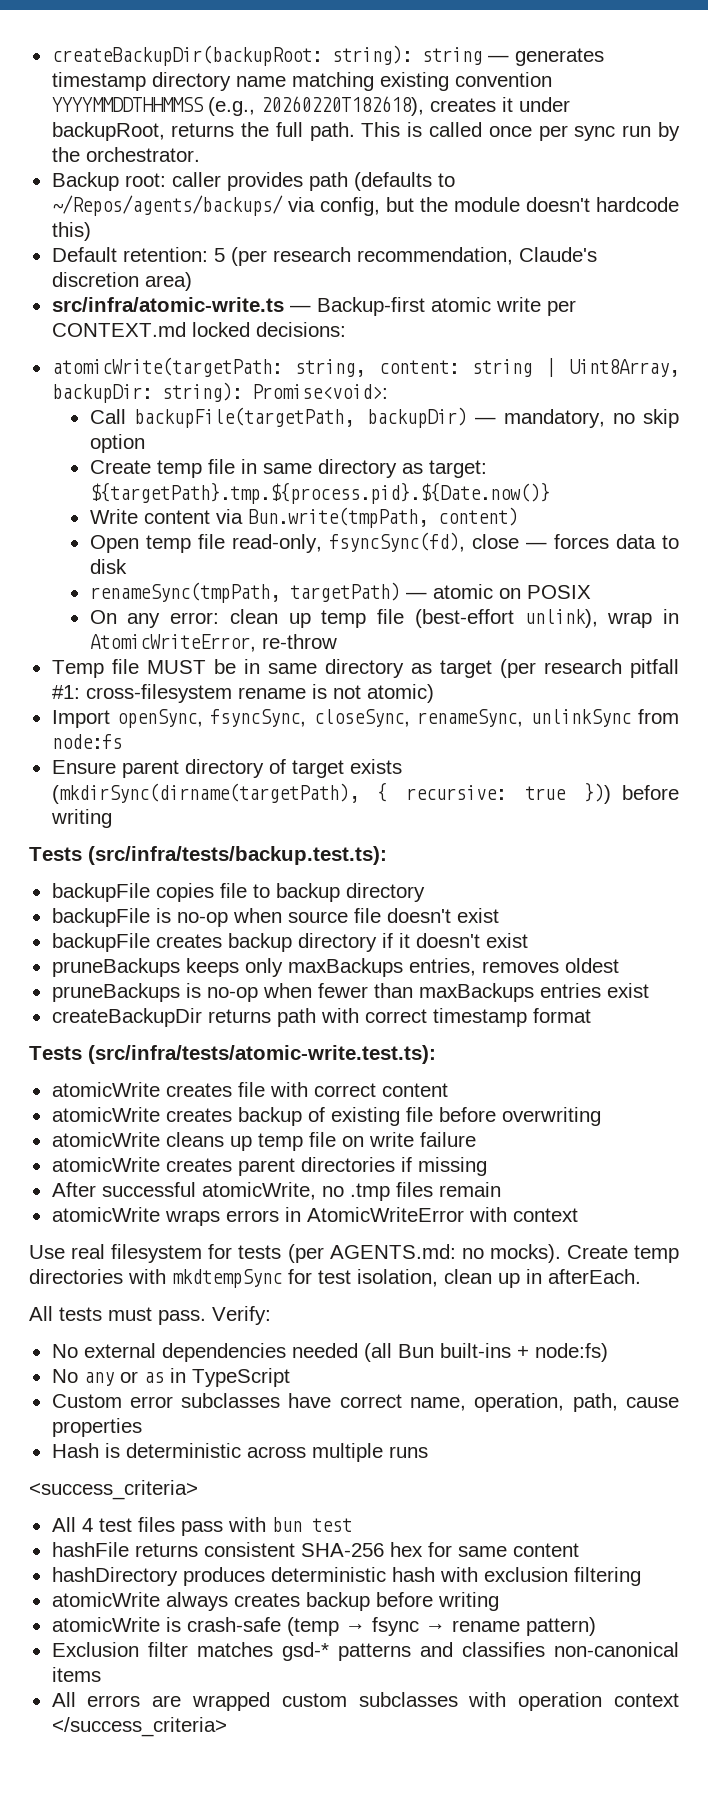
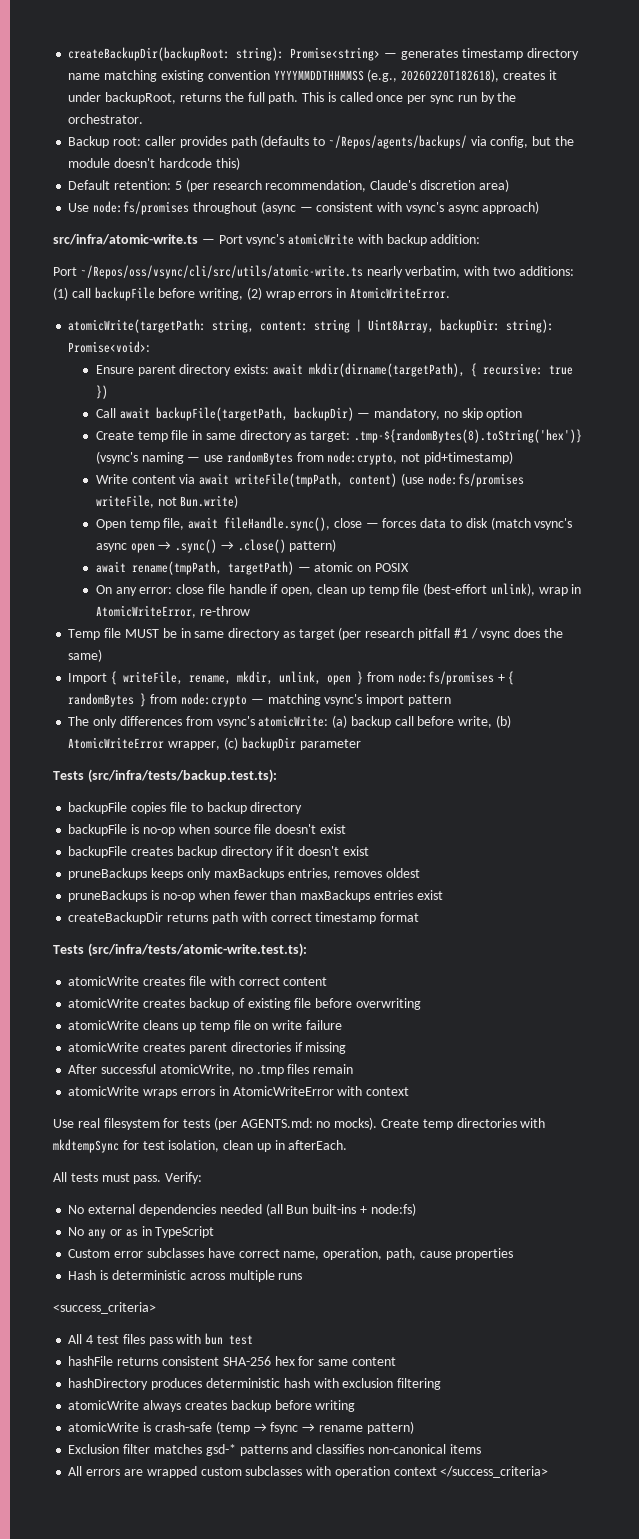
[421,47,482,65] string -> [290,47,381,61] Promise<string>
[51,297,576,316] [51,322,346,337] src/infra/atomic-write.ts — Backup-first atomic write per CONTEXT.md locked decisions: -> [68,201,540,215] [53,233,481,246] [53,265,574,279] [53,287,451,301] Use node:fs/promises throughout (async — consistent with vsync's async approach) // src/infra/atomic-write.ts — Port vsync's atomicWrite with backup addition: // Port ~/Repos/oss/vsync/cli/src/utils/atomic-write.ts nearly verbatim, with two additions: (1) call backupFile before writing, (2) wrap errors in AtomicWriteError.
(388, 391) none -> [95,363,573,377] [95,385,108,399] // Ensure parent directory exists: await mkdir(dirname(targetPath), { recursive: true })
(126, 416) none -> [119,407,150,419] await
[89,482,550,504] ${targetPath}.tmp.${process.pid}.${Date.now()} -> [353,429,582,443] [95,451,513,465] .tmp-${randomBytes(8).toString('hex')} (vsync's naming — use randomBytes from node:crypto, not pid+timestamp)
[247,507,428,528] Bun.write(tmpPath, -> [199,473,344,487] await writeFile(tmpPath,
(518, 516) none -> [400,473,524,487] [95,495,239,508] (use node:fs/promises writeFile, not Bun.write)
[197,532,465,553] file read-only, fsyncSync(fd), -> [163,517,331,531] file, await fileHandle.sync(),
[89,582,280,603] // renameSync(tmpPath, -> [490,517,573,530] [95,539,337,553] [95,561,222,575] (match vsync's async open → .sync() → .close() pattern) // await rename(tmpPath,
(220, 618) none -> [176,584,314,596] close file handle if open,
[51,684,434,703] [51,709,679,728] [51,734,122,749] [51,759,402,778] [51,782,680,804] [50,809,112,828] #1: cross-filesystem rename is not atomic) // Import openSync, fsyncSync, closeSync, renameSync, unlinkSync from node:fs // Ensure parent directory of target exists (mkdirSync(dirname(targetPath), { recursive: true })) before writing -> [453,628,563,640] [68,649,103,662] [68,671,515,685] [68,693,451,707] [68,715,511,728] [68,737,361,751] #1 / vsync does the same) // Import { writeFile, rename, mkdir, unlink, open } from node:fs/promises + { randomBytes } from node:crypto — matching vsync's import pattern // The only differences from vsync's atomicWrite: (a) backup call before write, (b) AtomicWriteError wrapper, (c) backupDir parameter

